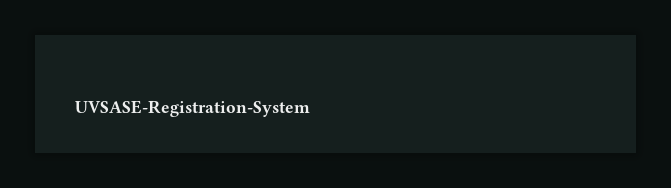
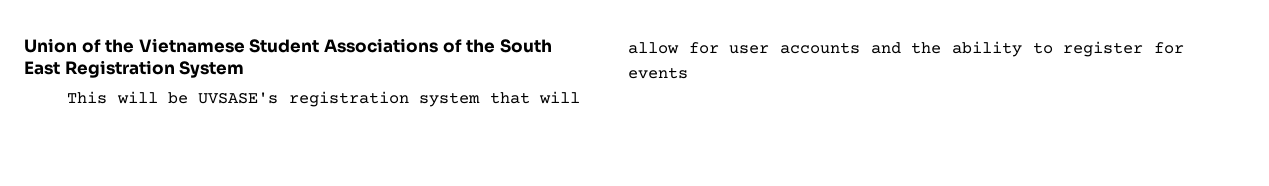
[75,100,310,117] UVSASE-Registration-System -> [24,38,552,53] [24,60,245,78] [67,91,580,107] [628,41,1184,57] [628,67,688,79] Union of the Vietnamese Student Associations of the South East Registration System // This will be UVSASE's registration system that will allow for user accounts and the ability to register for events

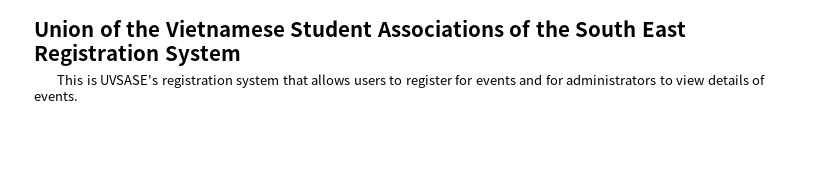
[116,91,188,104] will be -> [86,75,97,85] is
[539,91,580,104] [628,41,1184,57] [628,67,688,79] will allow for user accounts and the ability to register for events -> [311,74,766,88] [34,92,78,101] allows users to register for events and for administrators to view details of events.

